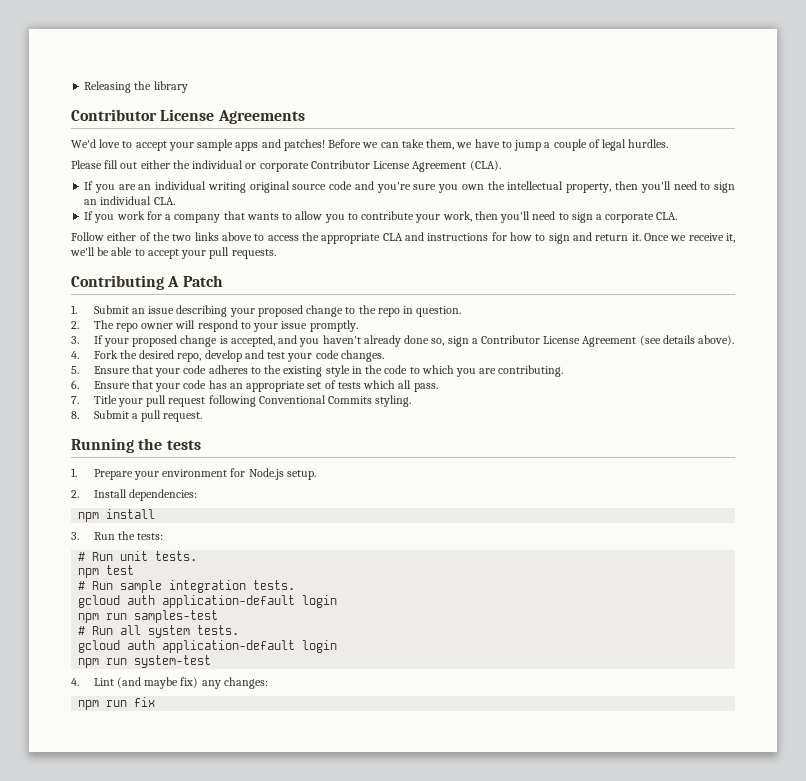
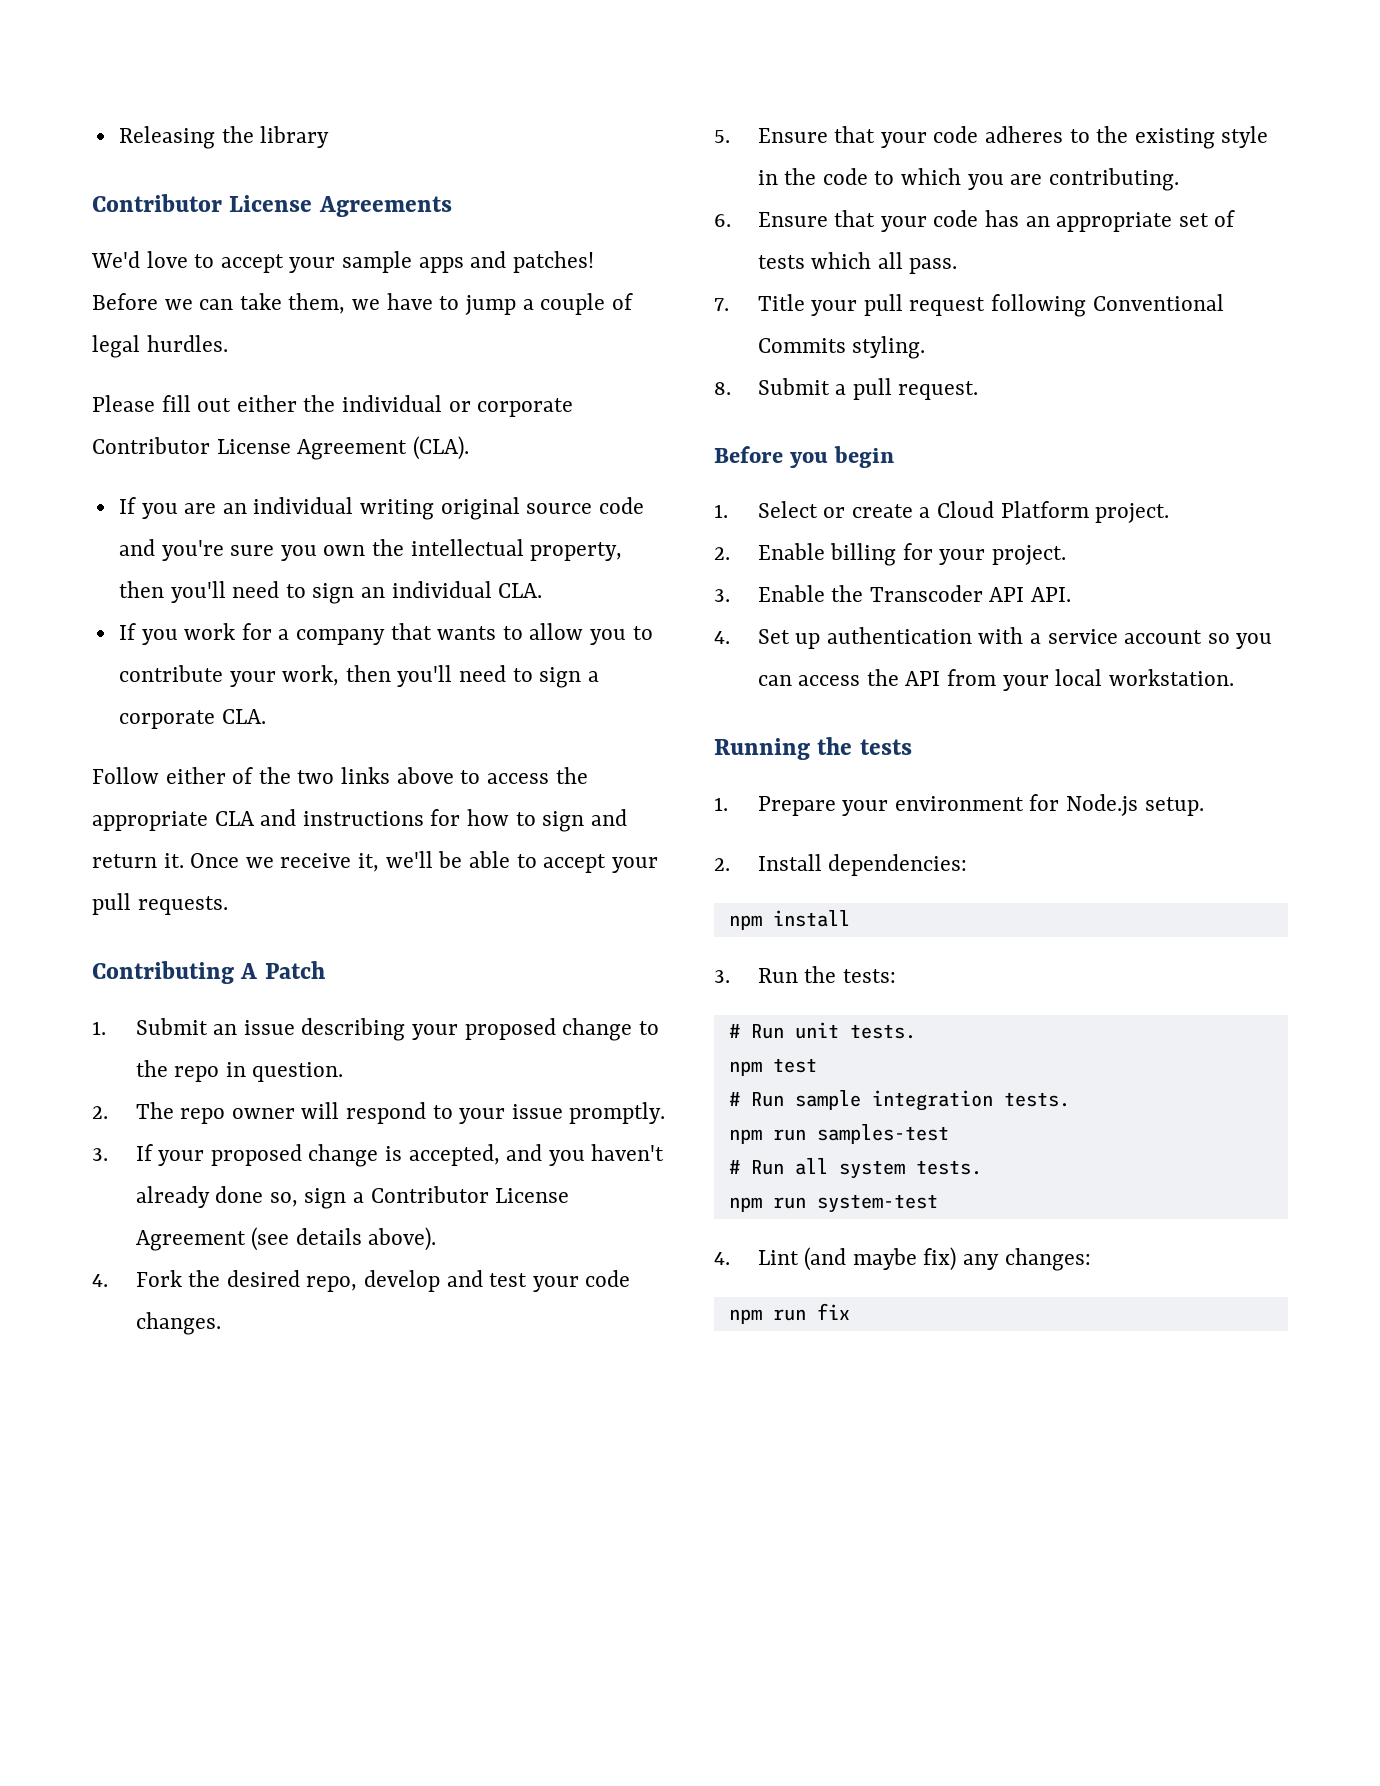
(203, 417) none -> [714,446,894,468] [714,501,1170,523] [714,543,1066,566] [714,585,1071,602] [714,627,1273,649] [757,669,1234,691] // Before you begin // 1. Select or create a Cloud Platform project. // 2. Enable billing for your project. // 3. Enable the Transcoder API API. // 4. Set up authentication with a service account so you can access the API from your local workstation.
[78,595,338,608] // gcloud auth application-default login -> (1070, 1099) none
[78,640,338,653] // gcloud auth application-default login -> (982, 1167) none

